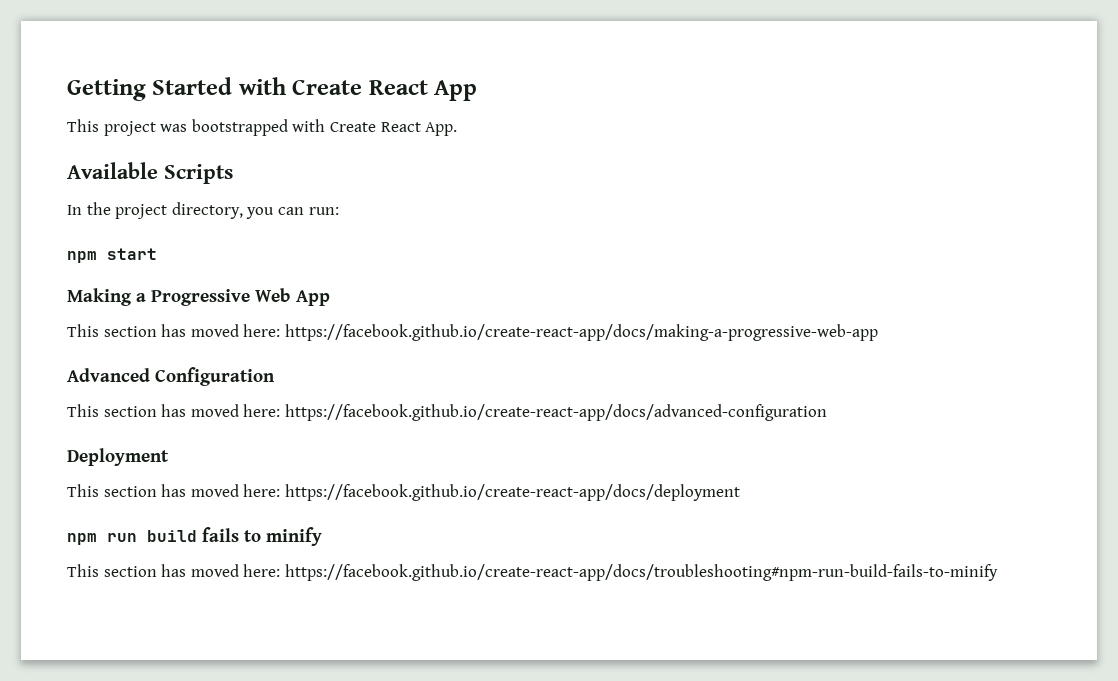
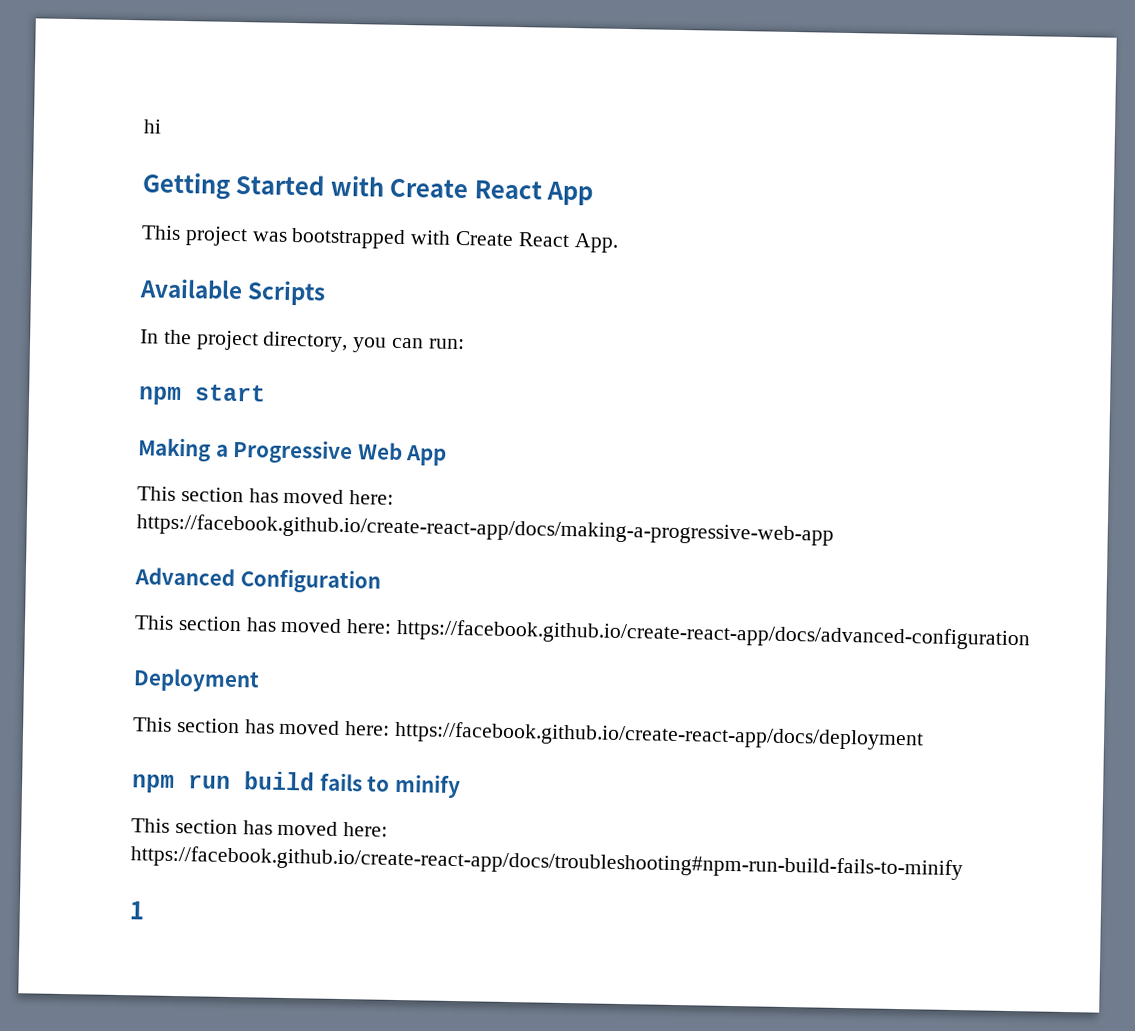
(67, 90) none -> [143,119,162,134] hi //
(998, 572) none -> [129,901,144,920] // 1

